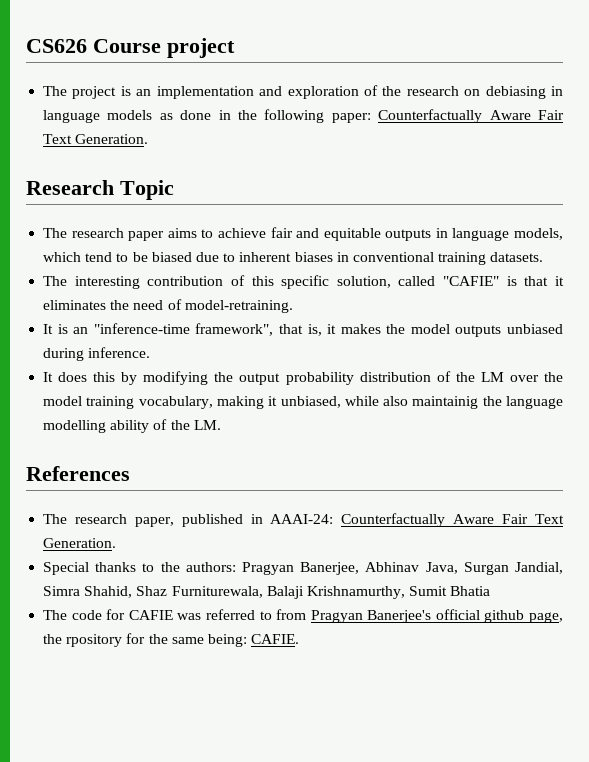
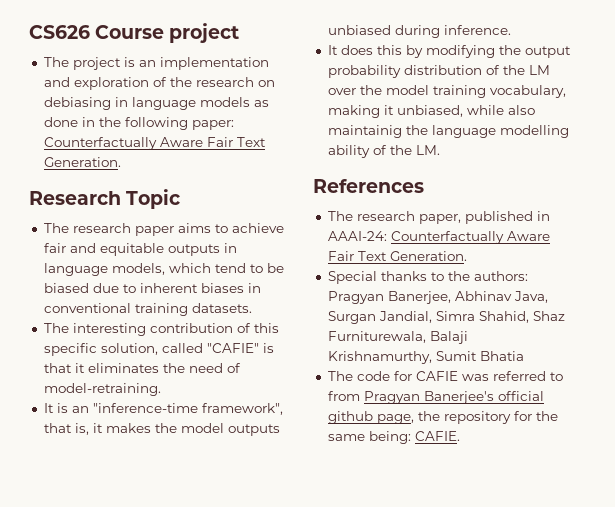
[66,634,123,647] rpository -> [443,411,511,424] repository

